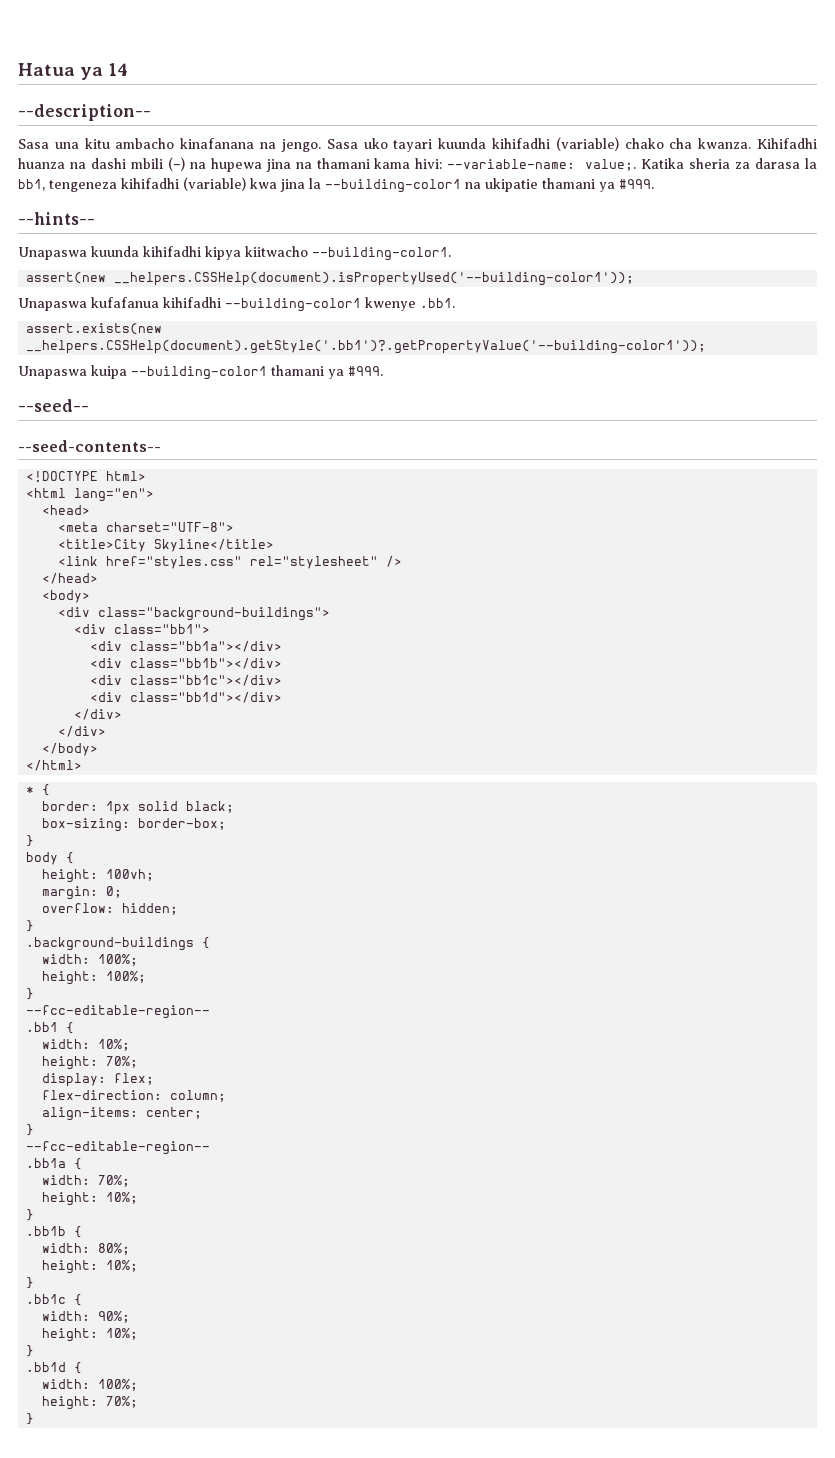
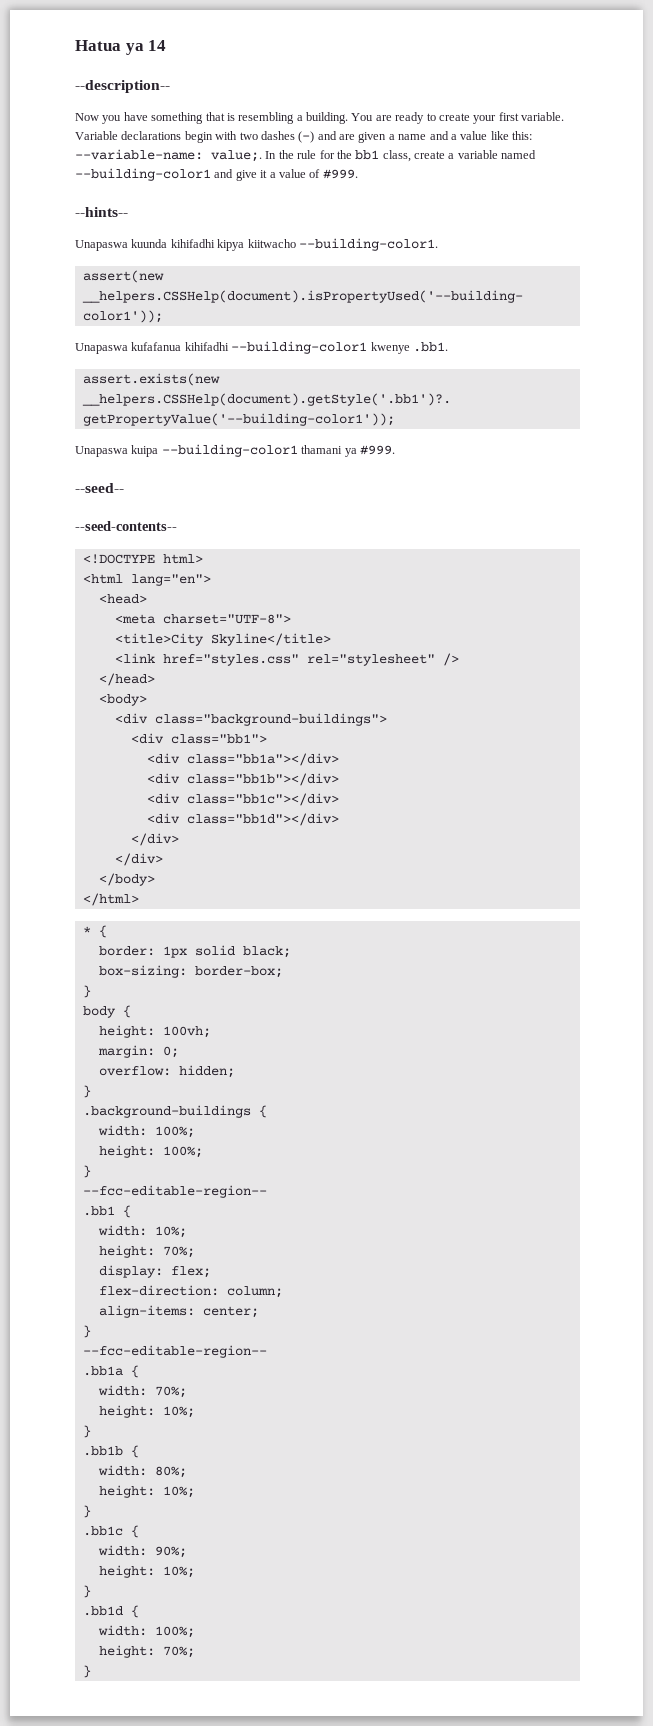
[18,137,817,152] [18,157,817,172] [18,177,615,193] Sasa una kitu ambacho kinafanana na jengo. Sasa uko tayari kuunda kihifadhi (variable) chako cha kwanza. Kihifadhi huanza na dashi mbili (-) na hupewa jina na thamani kama hivi: --variable-name: value;. Katika sheria za darasa la bb1, tengeneza kihifadhi (variable) kwa jina la --building-color1 na ukipatie thamani ya -> [75,112,564,124] [75,131,532,143] [75,149,537,162] [75,168,321,181] Now you have something that is resembling a building. You are ready to create your first variable. Variable declarations begin with two dashes (-) and are given a name and a value like this: --variable-name: value;. In the rule for the bb1 class, create a variable named --building-color1 and give it a value of

